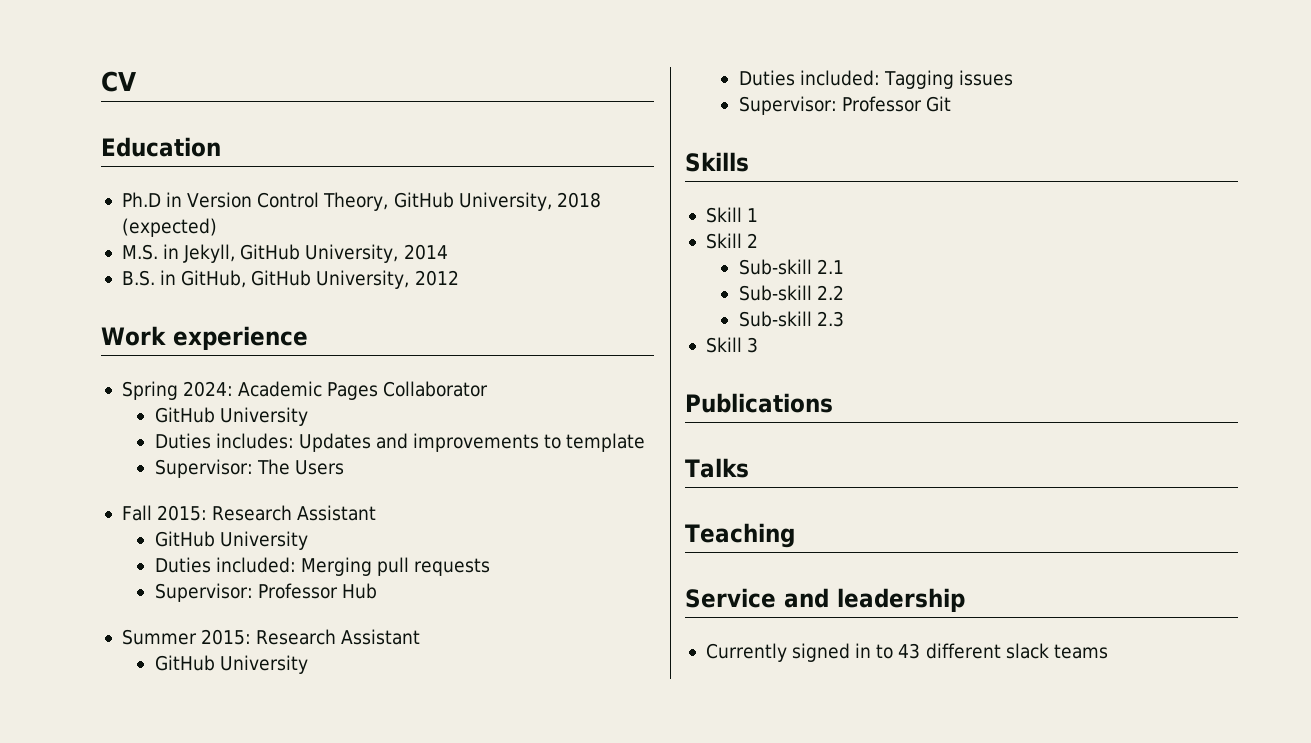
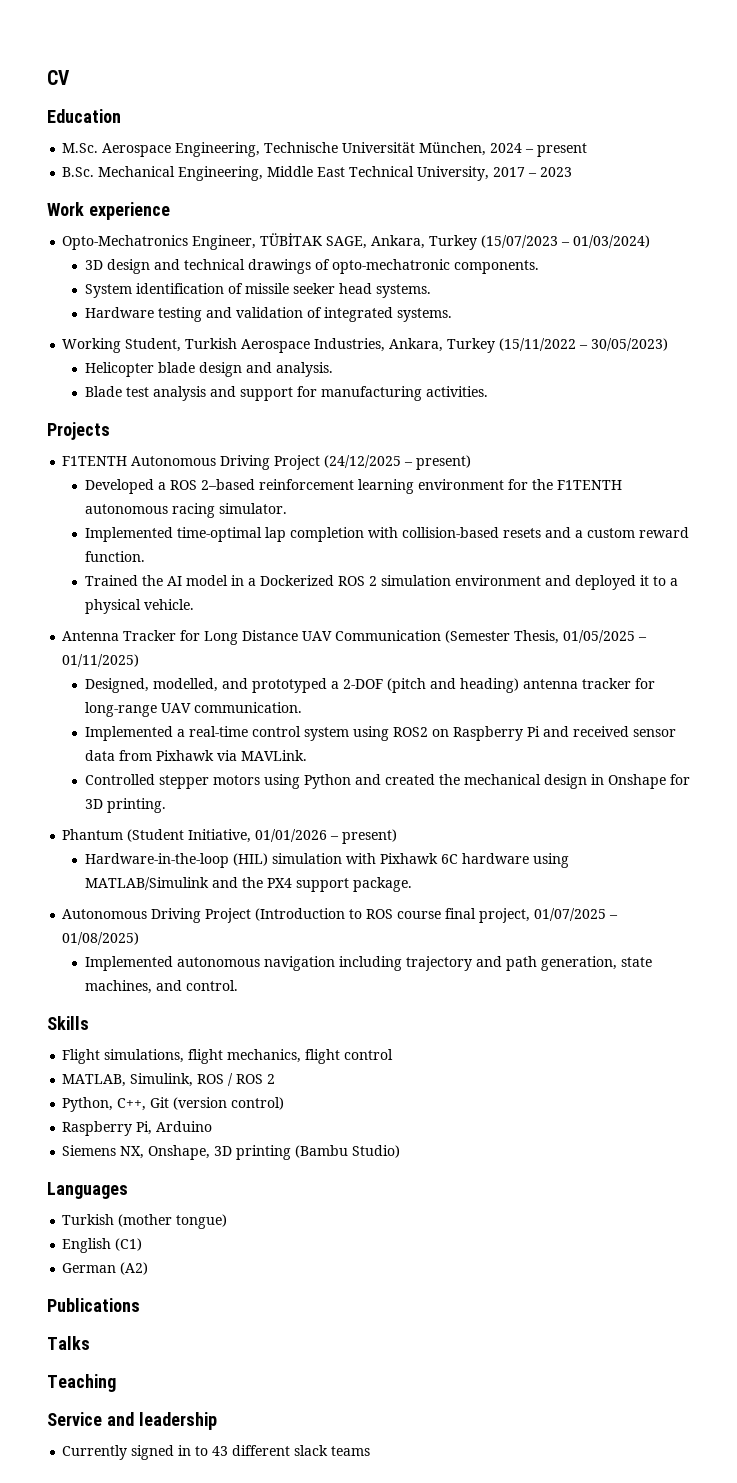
[121,192,601,211] [121,218,217,237] [121,244,448,263] [121,270,459,289] [101,326,308,350] [121,381,489,400] [154,407,308,426] [154,433,646,452] [154,459,344,478] [121,505,377,521] [154,531,308,550] [154,557,491,576] [154,583,377,602] [121,629,421,645] [154,655,308,674] [738,70,1013,89] [738,96,951,115] [685,152,749,172] [705,207,759,223] [705,233,759,249] [738,259,844,275] [738,285,844,301] [738,311,844,327] [705,337,759,353] Ph.D in Version Control Theory, GitHub University, 2018 (expected) // M.S. in Jekyll, GitHub University, 2014 // B.S. in GitHub, GitHub University, 2012 // Work experience // Spring 2024: Academic Pages Collaborator // GitHub University // Duties includes: Updates and improvements to template // Supervisor: The Users // Fall 2015: Research Assistant // GitHub University // Duties included: Merging pull requests // Supervisor: Professor Hub // Summer 2015: Research Assistant // GitHub University // Duties included: Tagging issues // Supervisor: Professor Git // Skills // Skill 1 // Skill 2 // Sub-skill 2.1 // Sub-skill 2.2 // Sub-skill 2.3 // Skill 3 -> [62,142,588,157] [62,166,573,181] [47,202,170,220] [62,233,651,250] [84,259,539,274] [84,283,431,298] [84,307,452,322] [62,338,669,353] [84,362,333,377] [84,386,488,401] [47,422,110,440] [62,455,472,470] [84,479,622,494] [84,503,287,518] [84,527,689,542] [84,551,145,562] [84,575,678,590] [84,599,194,614] [62,630,648,645] [62,654,140,667] [84,678,655,693] [84,702,302,717] [84,726,676,741] [84,750,307,761] [84,774,690,789] [84,798,166,813] [62,829,398,844] [84,853,569,868] [84,877,412,892] [62,908,619,923] [62,932,140,945] [84,956,652,971] [84,980,238,994] [47,1016,89,1030] [62,1049,394,1064] [62,1073,276,1087] [62,1097,285,1112] [62,1121,213,1136] [62,1145,401,1160] [47,1182,128,1199] [62,1214,228,1229] [62,1238,143,1253] [62,1262,149,1275] M.Sc. Aerospace Engineering, Technische Universität München, 2024 – present // B.Sc. Mechanical Engineering, Middle East Technical University, 2017 – 2023 // Work experience // Opto-Mechatronics Engineer, TÜBİTAK SAGE, Ankara, Turkey (15/07/2023 – 01/03/2024) // 3D design and technical drawings of opto-mechatronic components. // System identification of missile seeker head systems. // Hardware testing and validation of integrated systems. // Working Student, Turkish Aerospace Industries, Ankara, Turkey (15/11/2022 – 30/05/2023) // Helicopter blade design and analysis. // Blade test analysis and support for manufacturing activities. // Projects // F1TENTH Autonomous Driving Project (24/12/2025 – present) // Developed a ROS 2–based reinforcement learning environment for the F1TENTH autonomous racing simulator. // Implemented time-optimal lap completion with collision-based resets and a custom reward function. // Trained the AI model in a Dockerized ROS 2 simulation environment and deployed it to a physical vehicle. // Antenna Tracker for Long Distance UAV Communication (Semester Thesis, 01/05/2025 – 01/11/2025) // Designed, modelled, and prototyped a 2-DOF (pitch and heading) antenna tracker for long-range UAV communication. // Implemented a real-time control system using ROS2 on Raspberry Pi and received sensor data from Pixhawk via MAVLink. // Controlled stepper motors using Python and created the mechanical design in Onshape for 3D printing. // Phantum (Student Initiative, 01/01/2026 – present) // Hardware-in-the-loop (HIL) simulation with Pixhawk 6C hardware using MATLAB/Simulink and the PX4 support package. // Autonomous Driving Project (Introduction to ROS course final project, 01/07/2025 – 01/08/2025) // Implemented autonomous navigation including trajectory and path generation, state machines, and control. // Skills // Flight simulations, flight mechanics, flight control // MATLAB, Simulink, ROS / ROS 2 // Python, C++, Git (version control) // Raspberry Pi, Arduino // Siemens NX, Onshape, 3D printing (Bambu Studio) // Languages // Turkish (mother tongue) // English (C1) // German (A2)

